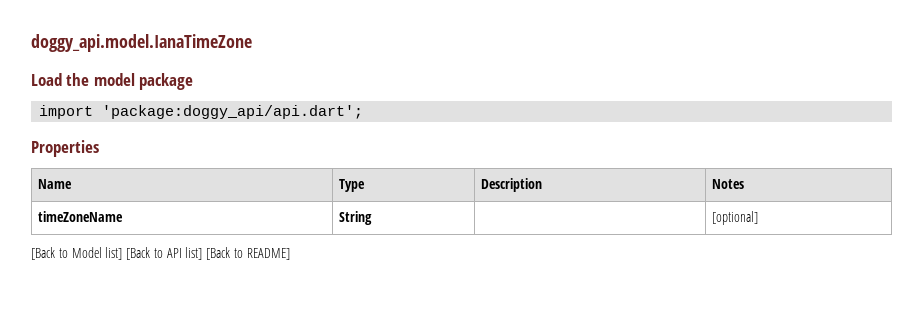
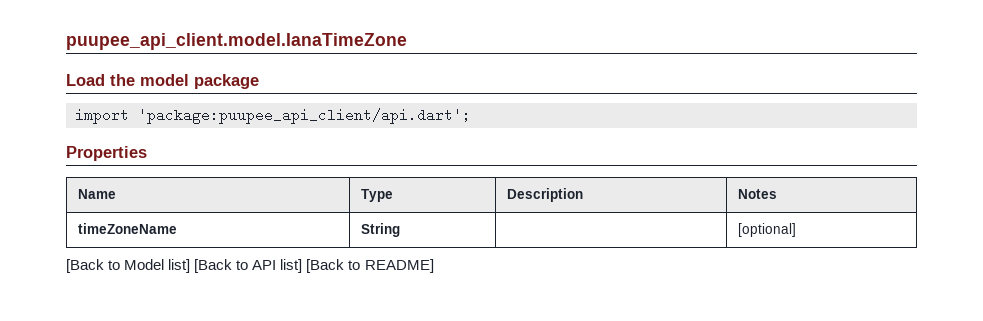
[31,34,252,52] doggy_api.model.IanaTimeZone -> [66,33,407,50] puupee_api_client.model.IanaTimeZone
[102,105,364,119] 'package:doggy_api/api.dart'; -> [138,108,471,124] 'package:puupee_api_client/api.dart';

